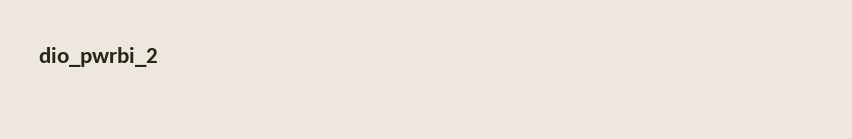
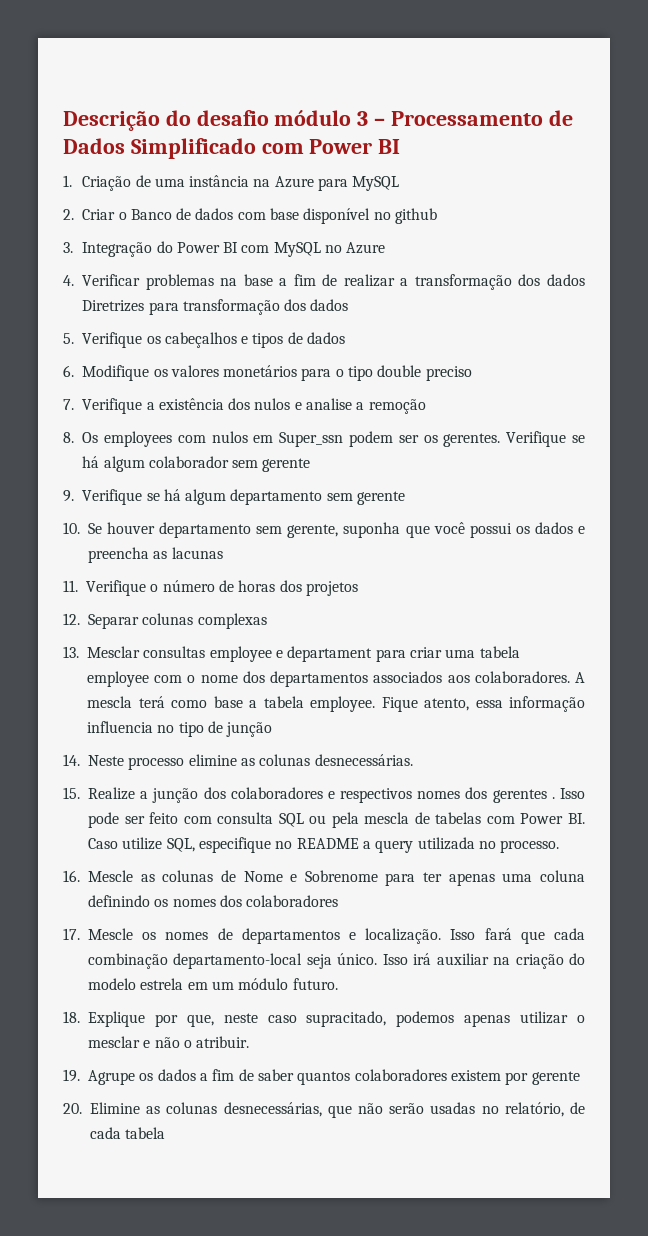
[39,47,158,67] dio_pwrbi_2 -> [63,110,573,131] [63,138,401,159] [63,175,400,191] [63,208,438,224] [63,241,386,257] [63,274,585,290] [82,299,349,315] [63,332,346,348] [63,365,472,381] [63,398,426,414] [63,431,585,447] [82,456,311,472] [63,489,406,505] [63,522,585,538] [88,547,223,563] [63,580,358,596] [63,613,267,629] [63,646,520,662] [87,671,585,687] [87,696,585,712] [87,721,273,737] [63,754,413,770] [63,787,585,803] [88,812,585,828] [88,837,560,853] [63,870,585,886] [88,895,339,907] [63,928,585,944] [88,953,586,969] [88,978,338,990] [63,1011,586,1027] [88,1036,250,1048] [63,1069,580,1085] [63,1102,585,1118] [90,1127,166,1139] Descrição do desafio módulo 3 – Processamento de Dados Simplificado com Power BI // 1. Criação de uma instância na Azure para MySQL // 2. Criar o Banco de dados com base disponível no github // 3. Integração do Power BI com MySQL no Azure // 4. Verificar problemas na base a fim de realizar a transformação dos dados Diretrizes para transformação dos dados // 5. Verifique os cabeçalhos e tipos de dados // 6. Modifique os valores monetários para o tipo double preciso // 7. Verifique a existência dos nulos e analise a remoção // 8. Os employees com nulos em Super_ssn podem ser os gerentes. Verifique se há algum colaborador sem gerente // 9. Verifique se há algum departamento sem gerente // 10. Se houver departamento sem gerente, suponha que você possui os dados e preencha as lacunas // 11. Verifique o número de horas dos projetos // 12. Separar colunas complexas // 13. Mesclar consultas employee e departament para criar uma tabela employee com o nome dos departamentos associados aos colaboradores. A mescla terá como base a tabela employee. Fique atento, essa informação influencia no tipo de junção // 14. Neste processo elimine as colunas desnecessárias. // 15. Realize a junção dos colaboradores e respectivos nomes dos gerentes . Isso pode ser feito com consulta SQL ou pela mescla de tabelas com Power BI. Caso utilize SQL, especifique no README a query utilizada no processo. // 16. Mescle as colunas de Nome e Sobrenome para ter apenas uma coluna definindo os nomes dos colaboradores // 17. Mescle os nomes de departamentos e localização. Isso fará que cada combinação departamento-local seja único. Isso irá auxiliar na criação do modelo estrela em um módulo futuro. // 18. Explique por que, neste caso supracitado, podemos apenas utilizar o mesclar e não o atribuir. // 19. Agrupe os dados a fim de saber quantos colaboradores existem por gerente // 20. Elimine as colunas desnecessárias, que não serão usadas no relatório, de cada tabela

